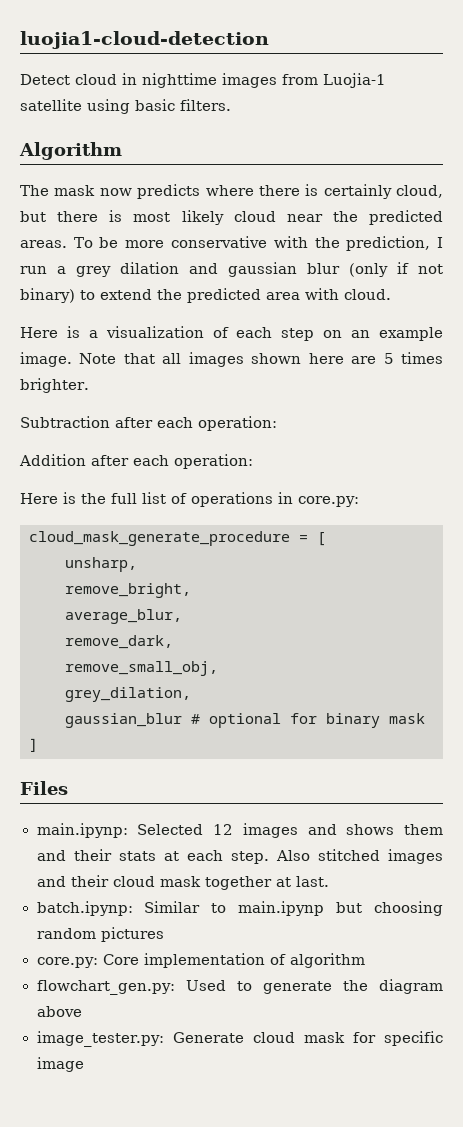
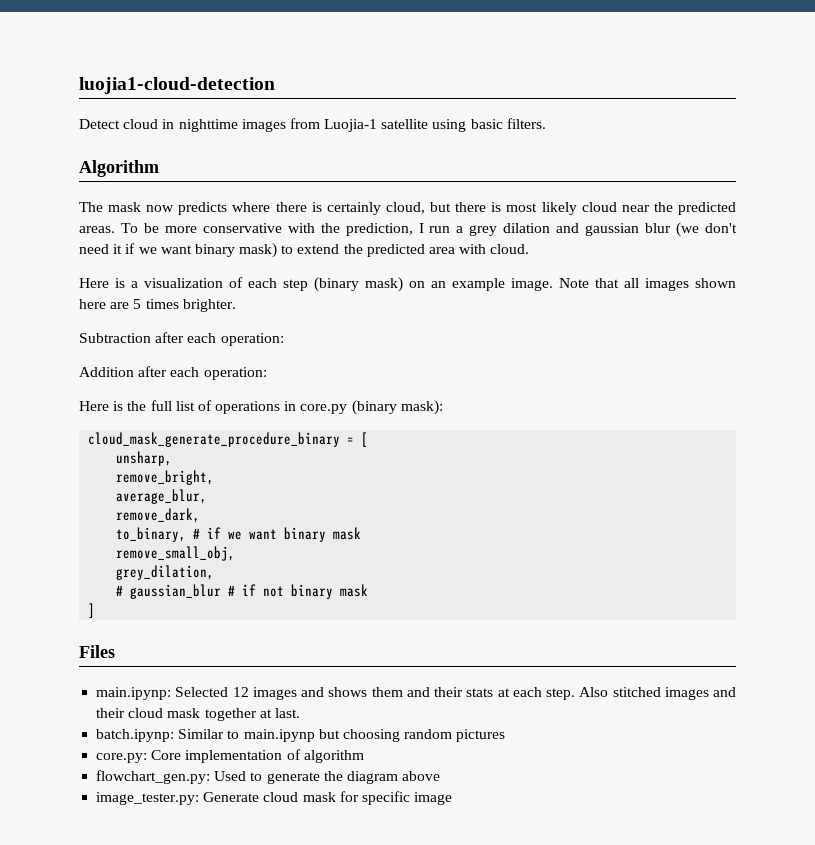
[349,262,443,277] [20,288,75,303] (only if not binary) -> [676,222,738,237] [79,243,278,258] (we don't need it if we want binary mask)
(315, 334) none -> [314,277,403,292] (binary mask)
[298,496,359,507] [29,531,290,546] core.py: // cloud_mask_generate_procedure -> [300,400,443,415] [88,432,341,447] core.py (binary mask): // cloud_mask_generate_procedure_binary
(173, 642) none -> [116,527,362,542] // to_binary, # if we want binary mask
(191, 694) none -> [116,585,124,596] #
[209,713,317,728] optional for -> [242,584,285,597] if not

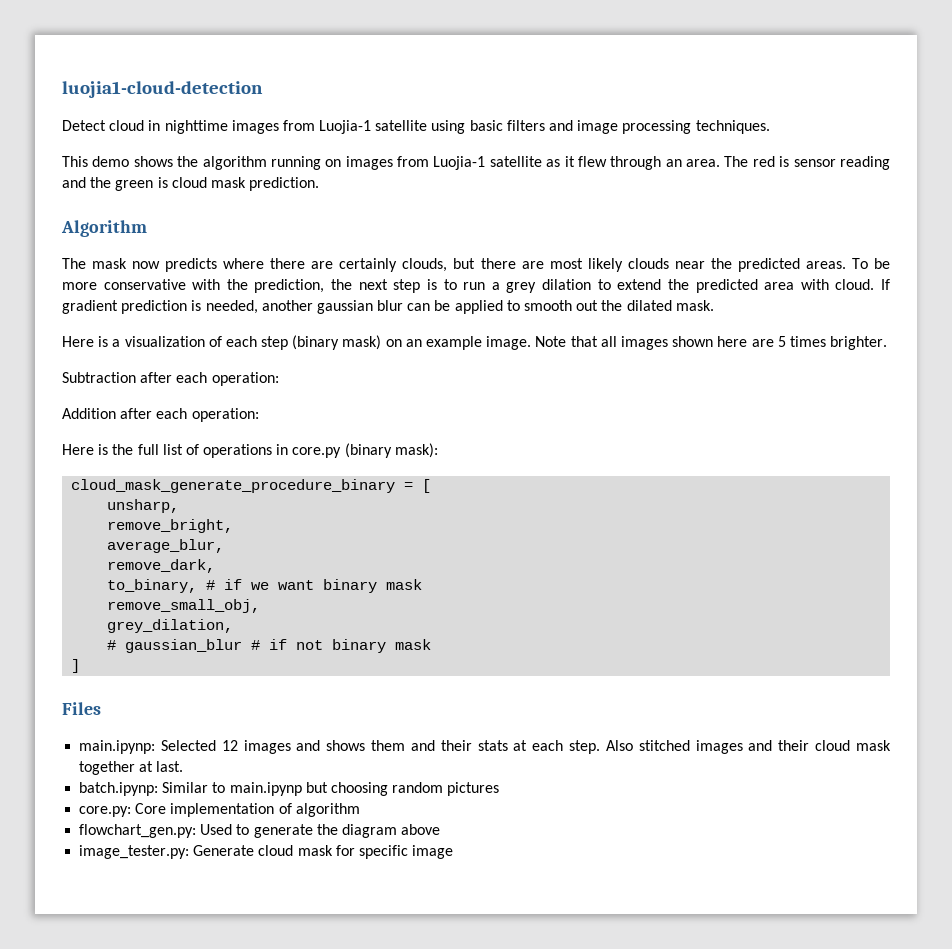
[506,118,546,129] filters. -> [506,120,770,134] [62,156,891,170] [62,177,320,191] filters and image processing techniques. // This demo shows the algorithm running on images from Luojia-1 satellite as it flew through an area. The red is sensor reading and the green is cloud mask prediction.
[311,202,425,215] is certainly cloud, -> [311,258,448,272] are certainly clouds,
[491,202,502,212] is -> [521,261,544,269] are
[581,202,617,212] cloud -> [627,258,669,269] clouds
[418,222,738,237] [79,243,278,258] I run a grey dilation and gaussian blur (we don't need it if we want binary mask) -> [331,279,592,293] the next step is to run a grey dilation
(530, 249) none -> [880,279,890,290] [62,300,714,314] If gradient prediction is needed, another gaussian blur can be applied to smooth out the dilated mask.

